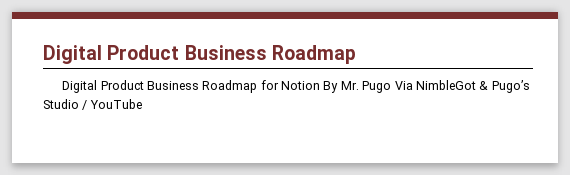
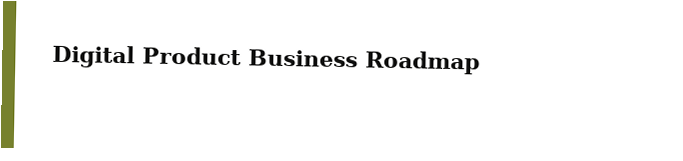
[43,45,356,64] [62,80,530,93] [43,99,142,110] Digital Product Business Roadmap // Digital Product Business Roadmap for Notion By Mr. Pugo Via NimbleGot & Pugo’s Studio / YouTube -> [52,44,480,75] Digital Product Business Roadmap

